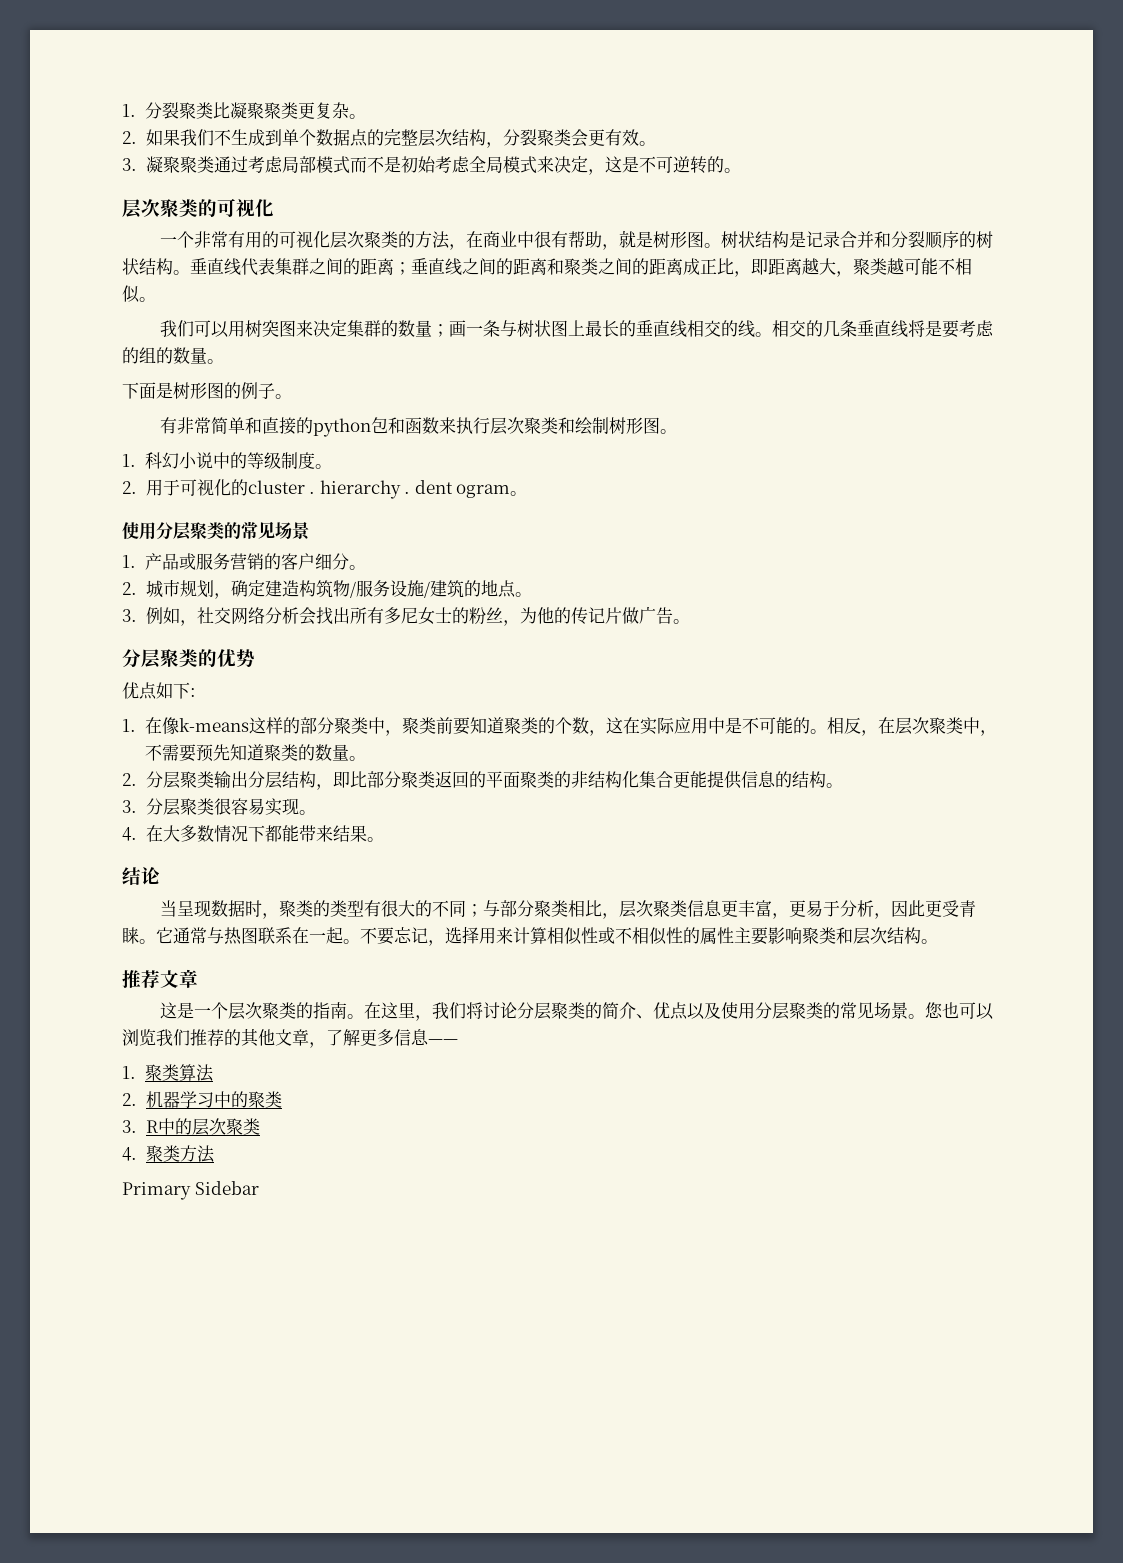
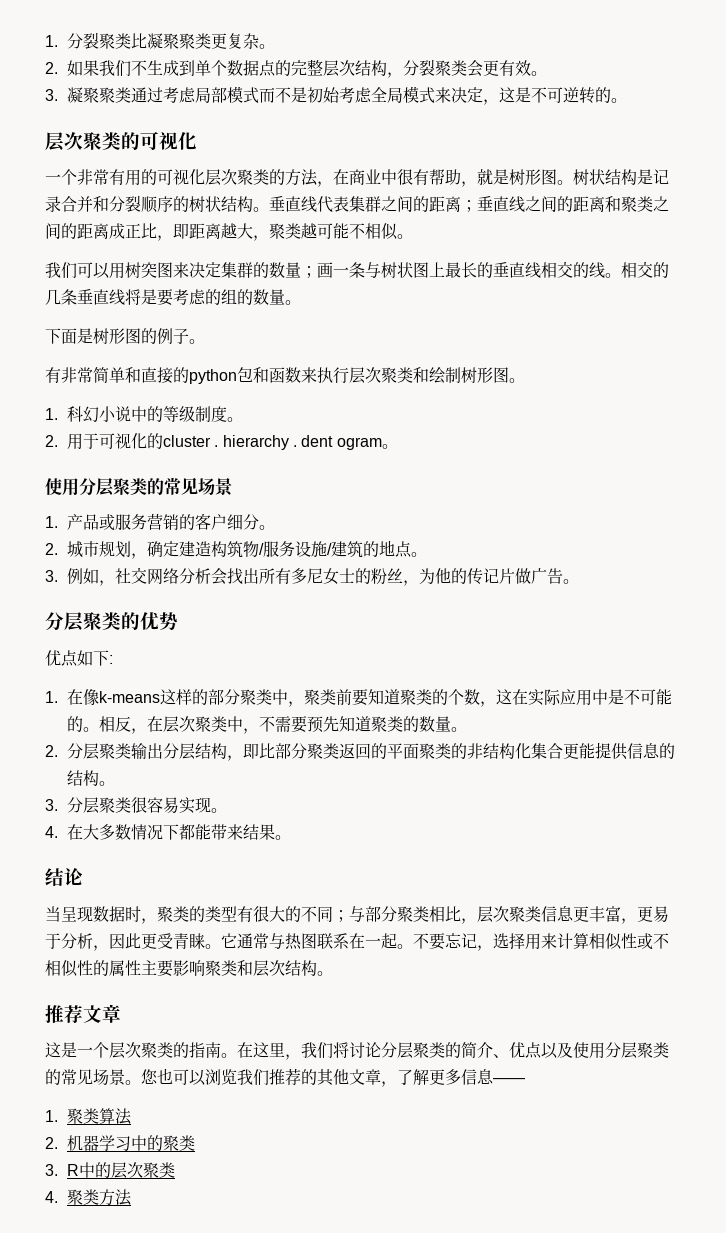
[122,1181,259,1200] // Primary Sidebar -> (132, 1197) none

